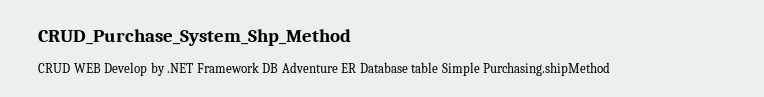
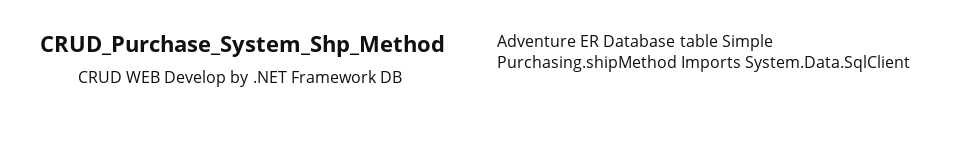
(611, 69) none -> [681,55,911,72] Imports System.Data.SqlClient

